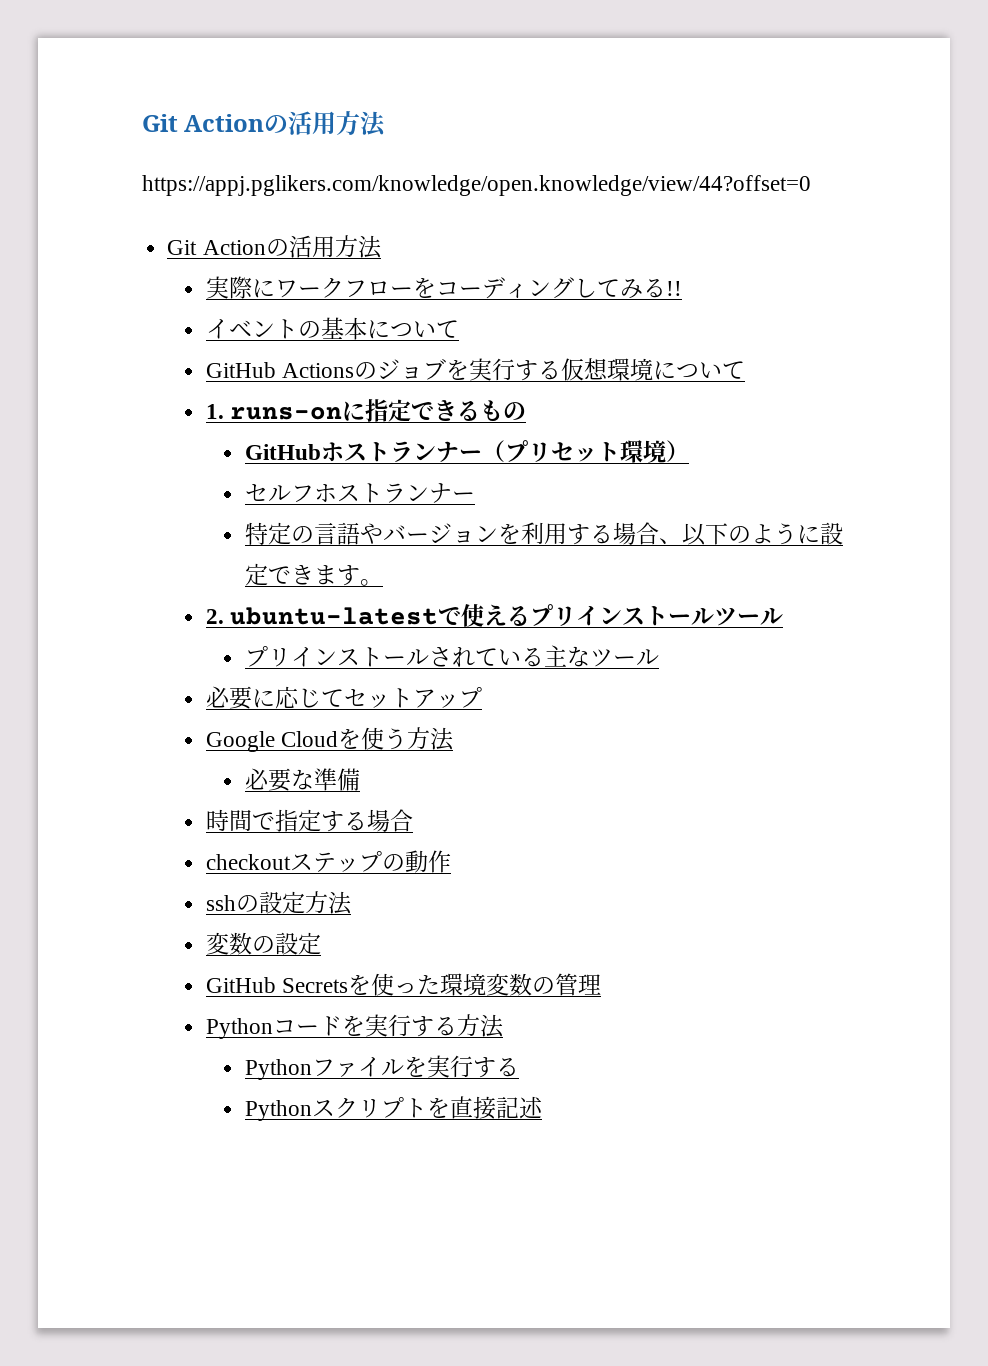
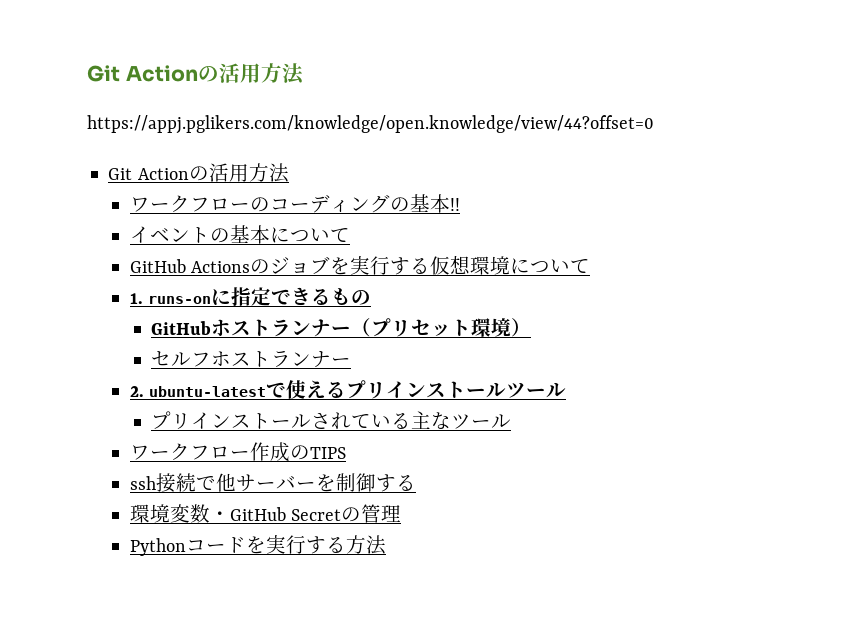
[206,276,437,299] 実際にワークフローを -> [129,195,270,212] ワークフローの
[574,278,667,299] してみる -> [389,194,450,213] の基本
[244,522,843,546] [244,563,383,586] // 特定の言語やバージョンを利用する場合、以下のように設定できます。 -> (352, 361) none
[206,686,483,710] [206,727,455,752] [244,768,360,792] [206,809,414,832] [206,850,452,873] [206,891,353,915] [206,932,322,955] [206,973,533,996] 必要に応じてセットアップ // Google Cloudを使う方法 // 必要な準備 // 時間で指定する場合 // checkoutステップの動作 // sshの設定方法 // 変数の設定 // GitHub Secretsを使った環境変数 -> [129,442,346,462] [129,473,416,493] [129,504,342,523] ワークフロー作成のTIPS // ssh接続で他サーバーを制御する // 環境変数・GitHub Secret
[244,1055,519,1080] [244,1096,543,1121] // Pythonファイルを実行する // Pythonスクリプトを直接記述 -> (386, 545) none

